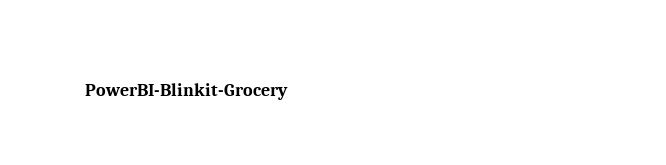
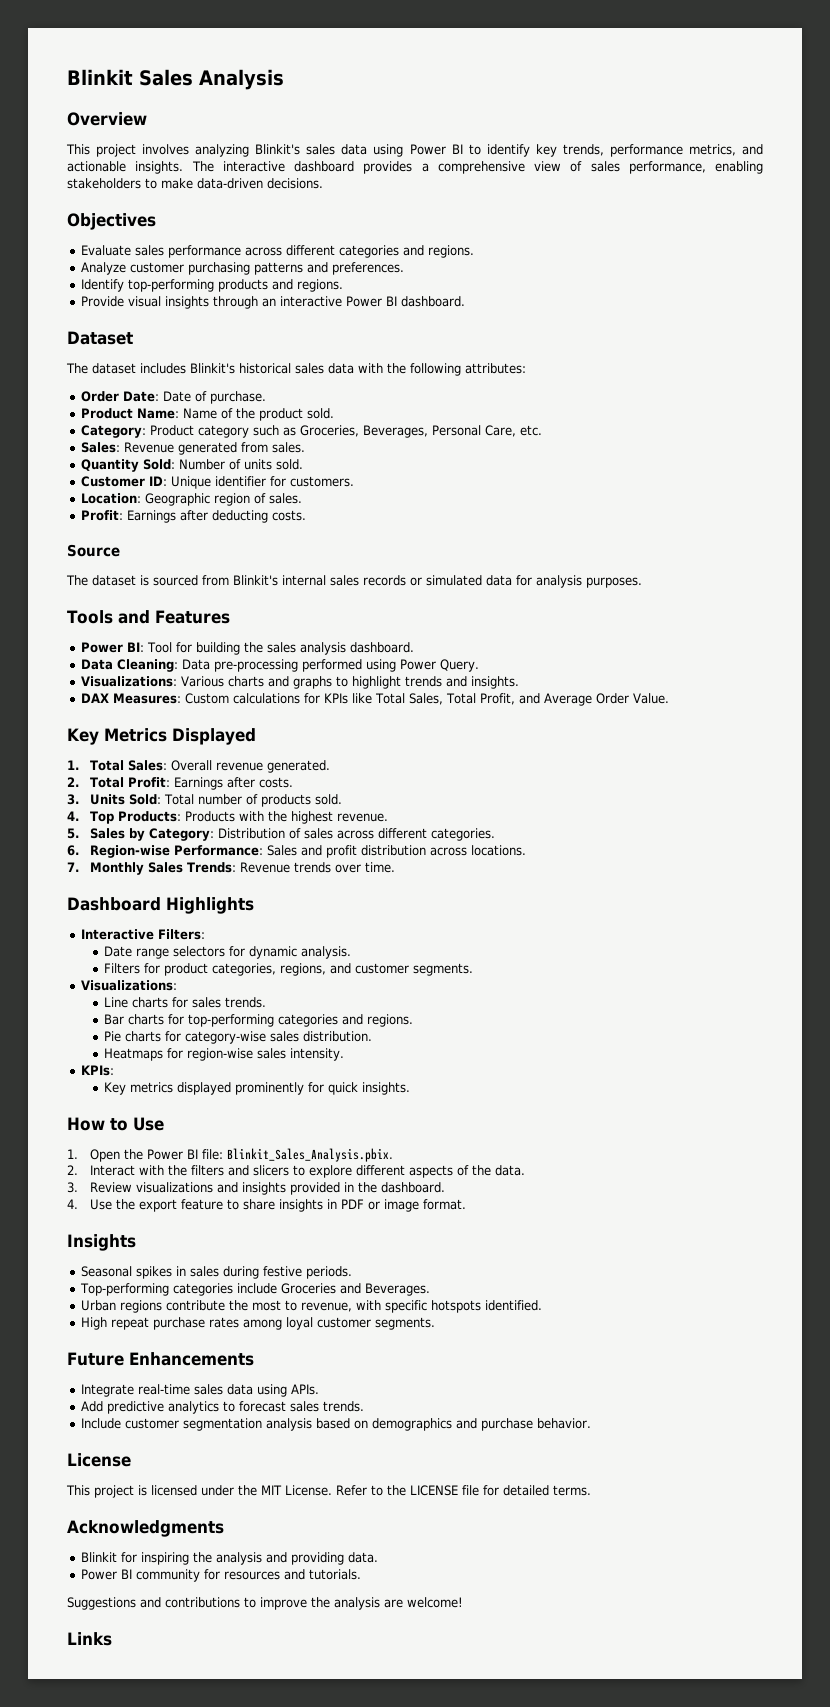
[85,83,288,100] PowerBI-Blinkit-Grocery -> [67,69,284,90] [67,112,147,126] [66,144,763,157] [67,161,763,174] [67,178,323,189] [67,213,156,230] [80,245,474,258] [80,262,404,275] [80,279,343,292] [80,296,465,309] [67,331,133,345] [66,363,526,376] [80,391,266,404] [80,408,334,421] [80,425,542,438] [80,442,305,455] [80,459,303,472] [80,476,354,489] [80,493,302,506] [80,510,306,523] [67,544,120,557] [66,575,642,588] [67,610,230,624] [80,642,414,655] [80,659,479,672] [80,676,519,689] [80,693,669,706] [67,728,256,745] [67,760,331,773] [67,777,294,790] [67,794,343,807] [67,811,389,824] [67,828,496,841] [67,845,527,858] [67,862,396,875] [67,897,254,914] [80,929,205,940] [104,946,352,959] [104,963,474,976] [80,980,177,991] [104,997,267,1008] [104,1014,414,1027] [104,1031,373,1044] [104,1048,345,1061] [80,1065,114,1076] [104,1082,411,1095] [67,1117,164,1131] [67,1148,394,1162] [67,1165,526,1178] [67,1182,446,1195] [67,1199,467,1212] [67,1234,136,1251] [80,1266,352,1279] [79,1283,430,1296] [80,1300,542,1313] [80,1317,435,1330] [67,1352,254,1366] [80,1384,319,1397] [80,1401,364,1414] [80,1418,591,1431] [67,1453,131,1467] [66,1485,591,1498] [67,1520,224,1537] [80,1552,378,1565] [80,1569,361,1582] [67,1597,463,1610] [67,1632,112,1646] Blinkit Sales Analysis // Overview // This project involves analyzing Blinkit's sales data using Power BI to identify key trends, performance metrics, and actionable insights. The interactive dashboard provides a comprehensive view of sales performance, enabling stakeholders to make data-driven decisions. // Objectives // Evaluate sales performance across different categories and regions. // Analyze customer purchasing patterns and preferences. // Identify top-performing products and regions. // Provide visual insights through an interactive Power BI dashboard. // Dataset // The dataset includes Blinkit's historical sales data with the following attributes: // Order Date: Date of purchase. // Product Name: Name of the product sold. // Category: Product category such as Groceries, Beverages, Personal Care, etc. // Sales: Revenue generated from sales. // Quantity Sold: Number of units sold. // Customer ID: Unique identifier for customers. // Location: Geographic region of sales. // Profit: Earnings after deducting costs. // Source // The dataset is sourced from Blinkit's internal sales records or simulated data for analysis purposes. // Tools and Features // Power BI: Tool for building the sales analysis dashboard. // Data Cleaning: Data pre-processing performed using Power Query. // Visualizations: Various charts and graphs to highlight trends and insights. // DAX Measures: Custom calculations for KPIs like Total Sales, Total Profit, and Average Order Value. // Key Metrics Displayed // 1. Total Sales: Overall revenue generated. // 2. Total Profit: Earnings after costs. // 3. Units Sold: Total number of products sold. // 4. Top Products: Products with the highest revenue. // 5. Sales by Category: Distribution of sales across different categories. // 6. Region-wise Performance: Sales and profit distribution across locations. // 7. Monthly Sales Trends: Revenue trends over time. // Dashboard Highlights // Interactive Filters: // Date range selectors for dynamic analysis. // Filters for product categories, regions, and customer segments. // Visualizations: // Line charts for sales trends. // Bar charts for top-performing categories and regions. // Pie charts for category-wise sales distribution. // Heatmaps for region-wise sales intensity. // KPIs: // Key metrics displayed prominently for quick insights. // How to Use // 1. Open the Power BI file: Blinkit_Sales_Analysis.pbix. // 2. Interact with the filters and slicers to explore different aspects of the data. // 3. Review visualizations and insights provided in the dashboard. // 4. Use the export feature to share insights in PDF or image format. // Insights // Seasonal spikes in sales during festive periods. // Top-performing categories include Groceries and Beverages. // Urban regions contribute the most to revenue, with specific hotspots identified. // High repeat purchase rates among loyal customer segments. // Future Enhancements // Integrate real-time sales data using APIs. // Add predictive analytics to forecast sales trends. // Include customer segmentation analysis based on demographics and purchase behavior. // License // This project is licensed under the MIT License. Refer to the LICENSE file for detailed terms. // Acknowledgments // Blinkit for inspiring the analysis and providing data. // Power BI community for resources and tutorials. // Suggestions and contributions to improve the analysis are welcome! // Links

